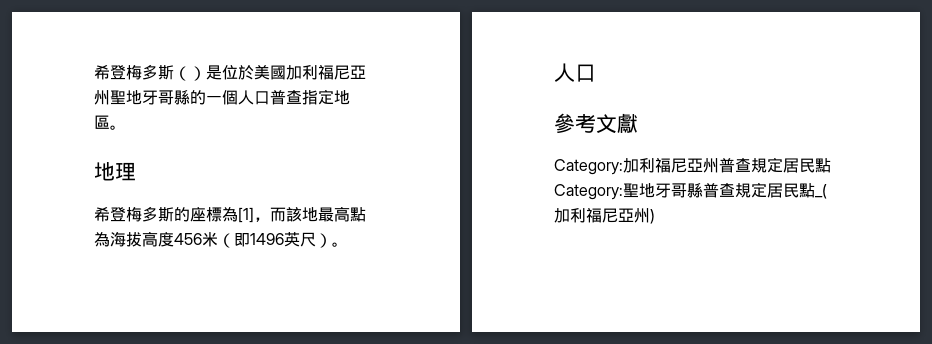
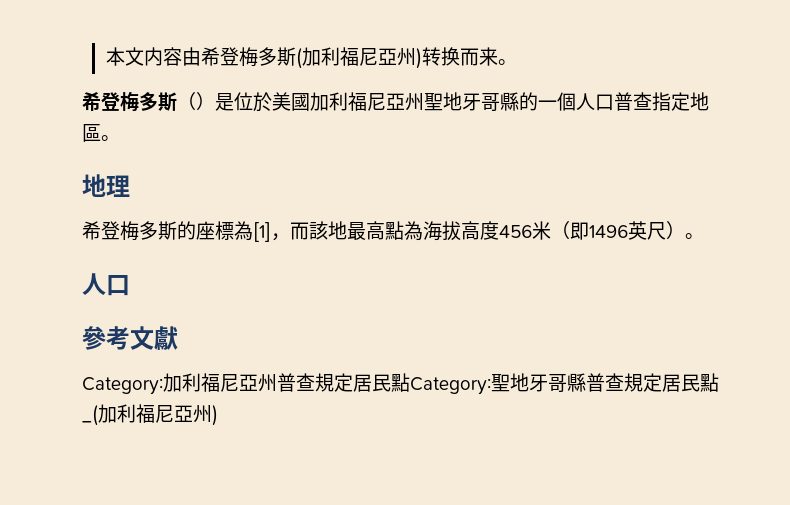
(94, 72) none -> [105,47,517,69] 本文内容由希登梅多斯(加利福尼亞州)转换而来。 //

